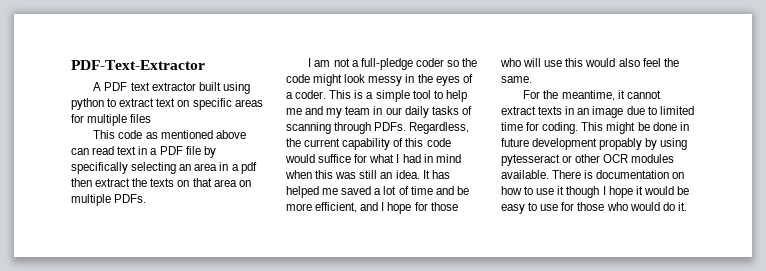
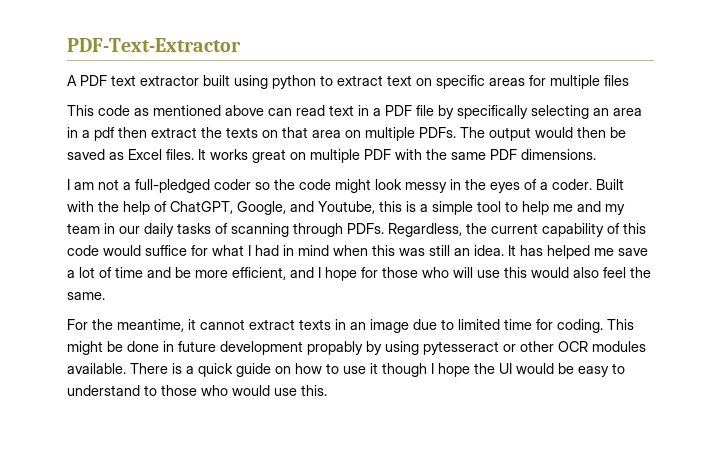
(147, 198) none -> [460,127,626,141] [67,149,596,163] The output would then be saved as Excel files. It works great on multiple PDF with the same PDF dimensions.
[360,58,413,70] full-pledge -> [135,179,210,193] full-pledged
[329,90,352,99] This -> [596,179,624,190] [67,201,402,215] Built with the help of ChatGPT, Google, and Youtube, this
[341,186,372,195] saved -> [618,248,648,256] save
[596,170,670,179] documentation -> [186,363,271,377] a quick guide
[635,186,643,195] it -> [474,363,512,374] the UI
[540,202,575,211] use for -> [67,385,157,396] understand to
[662,202,687,211] do it. -> [274,385,327,396] use this.

